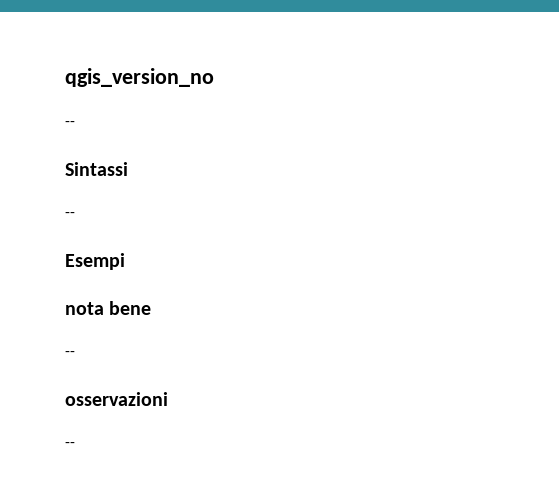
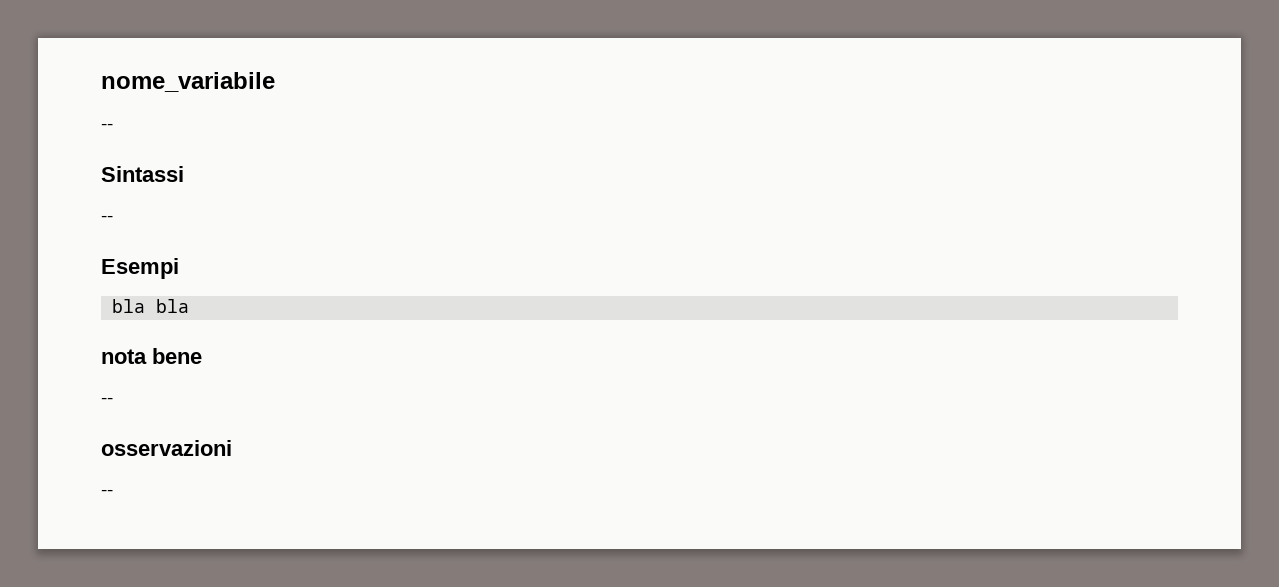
[65,68,214,87] qgis_version_no -> [101,72,275,92] nome_variabile
(125, 261) none -> [112,299,190,313] // bla bla

